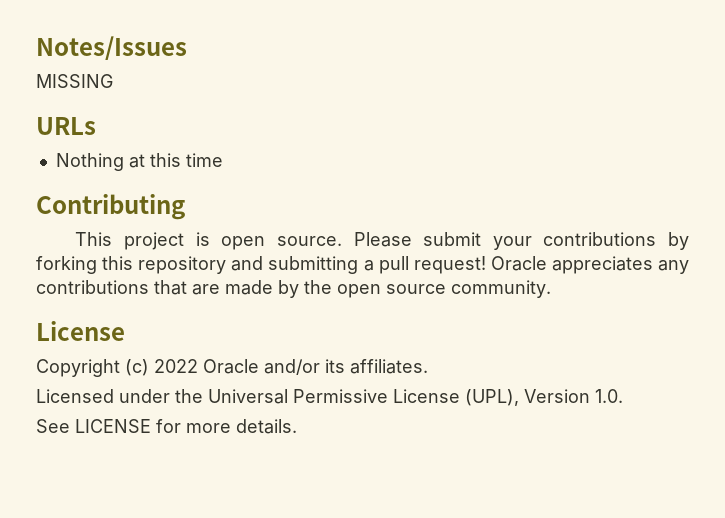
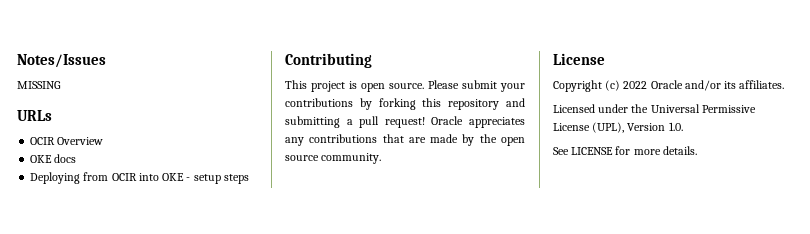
[55,153,223,171] Nothing at this time -> [30,137,104,145] [30,154,77,163] [30,172,249,184] OCIR Overview // OKE docs // Deploying from OCIR into OKE - setup steps

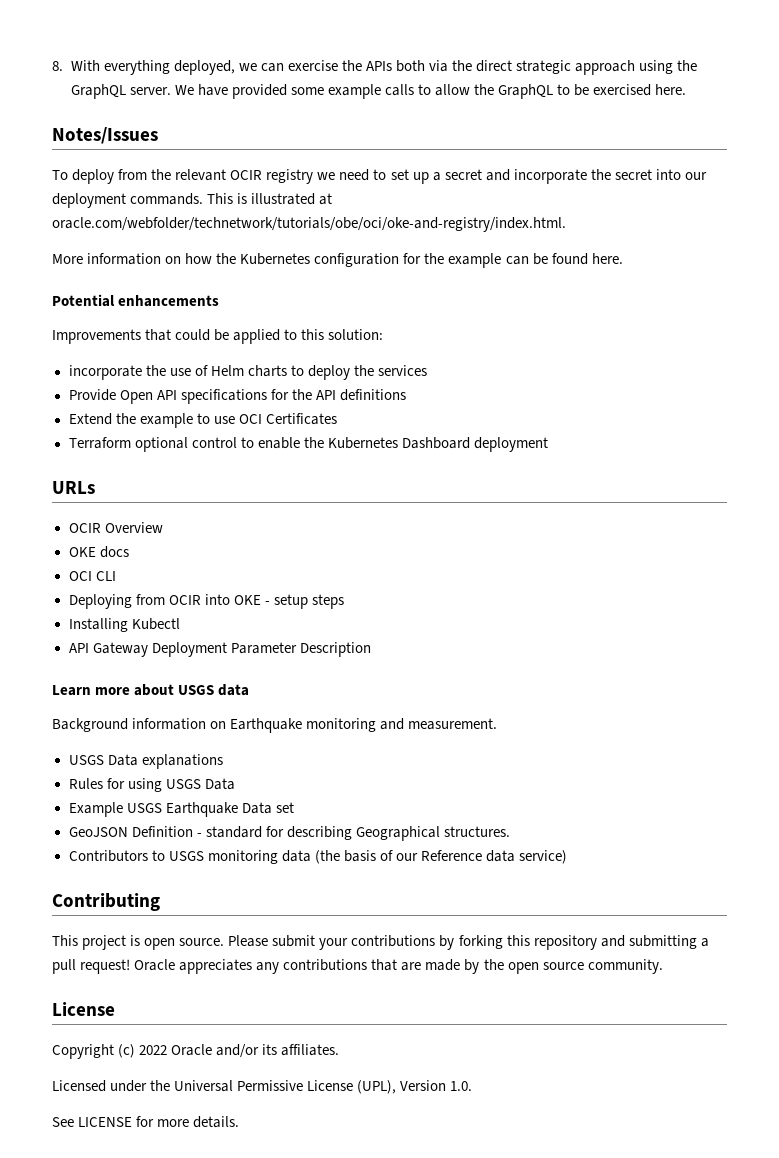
[17,54,106,68] [17,81,61,89] Notes/Issues // MISSING -> [52,60,698,75] [70,84,687,99] [52,127,158,144] [52,169,707,184] [52,193,333,208] [52,217,566,232] [52,253,623,268] [52,294,220,307] [52,329,384,344] [68,365,427,380] [68,389,406,404] [68,413,337,428] [68,437,548,452] 8. With everything deployed, we can exercise the APIs both via the direct strategic approach using the GraphQL server. We have provided some example calls to allow the GraphQL to be exercised here. // Notes/Issues // To deploy from the relevant OCIR registry we need to set up a secret and incorporate the secret into our deployment commands. This is illustrated at oracle.com/webfolder/technetwork/tutorials/obe/oci/oke-and-registry/index.html. // More information on how the Kubernetes configuration for the example can be found here. // Potential enhancements // Improvements that could be applied to this solution: // incorporate the use of Helm charts to deploy the services // Provide Open API specifications for the API definitions // Extend the example to use OCI Certificates // Terraform optional control to enable the Kubernetes Dashboard deployment
(77, 158) none -> [68,571,116,581] // OCI CLI
(249, 179) none -> [68,618,180,632] [68,642,371,657] [52,684,250,696] [52,718,498,733] [68,754,223,769] [68,778,235,792] [68,802,294,817] [68,826,510,841] [68,850,568,864] // Installing Kubectl // API Gateway Deployment Parameter Description // Learn more about USGS data // Background information on Earthquake monitoring and measurement. // USGS Data explanations // Rules for using USGS Data // Example USGS Earthquake Data set // GeoJSON Definition - standard for describing Geographical structures. // Contributors to USGS monitoring data (the basis of our Reference data service)

